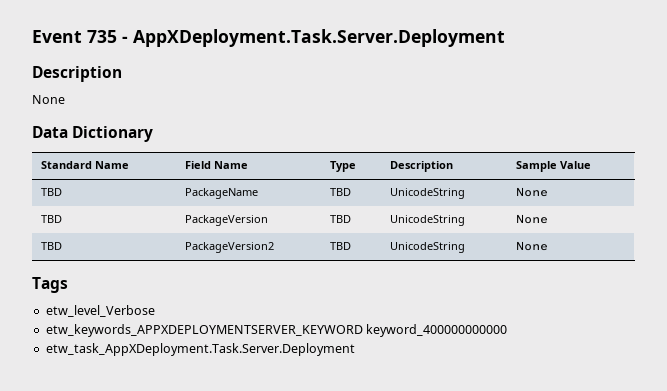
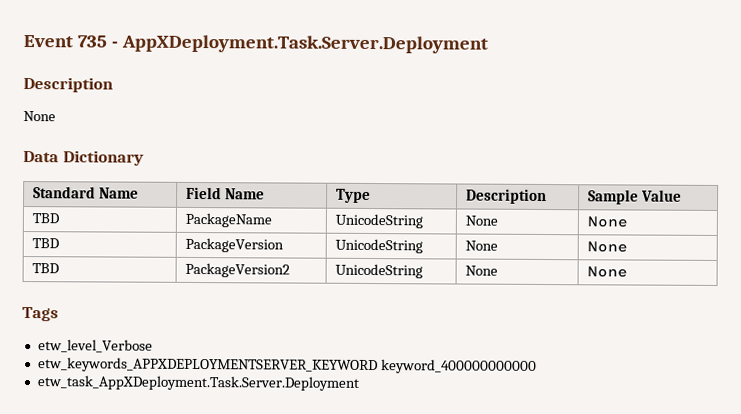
[329,188,351,196] [389,188,465,199] TBD | UnicodeString -> [335,213,424,229] [465,215,499,226] UnicodeString | None
[329,215,351,223] [389,215,465,226] TBD | UnicodeString -> [335,238,424,254] [465,240,499,251] UnicodeString | None
[329,242,351,250] [389,242,465,253] TBD | UnicodeString -> [335,263,424,279] [465,265,499,276] UnicodeString | None

